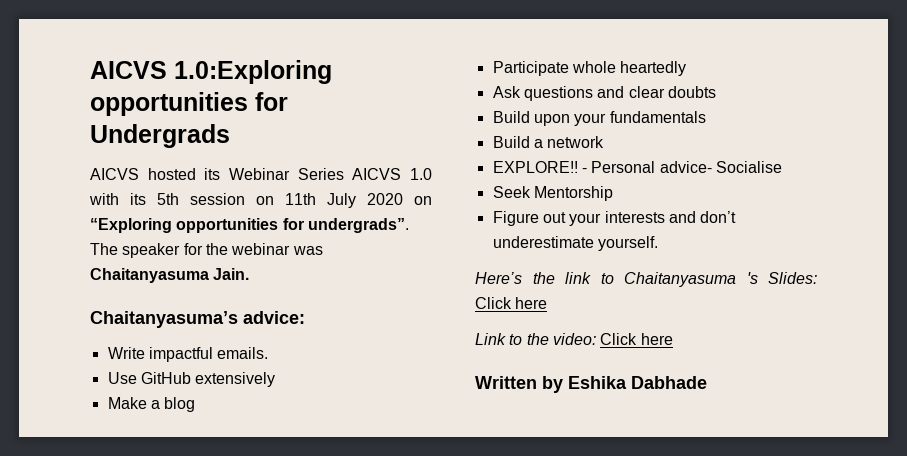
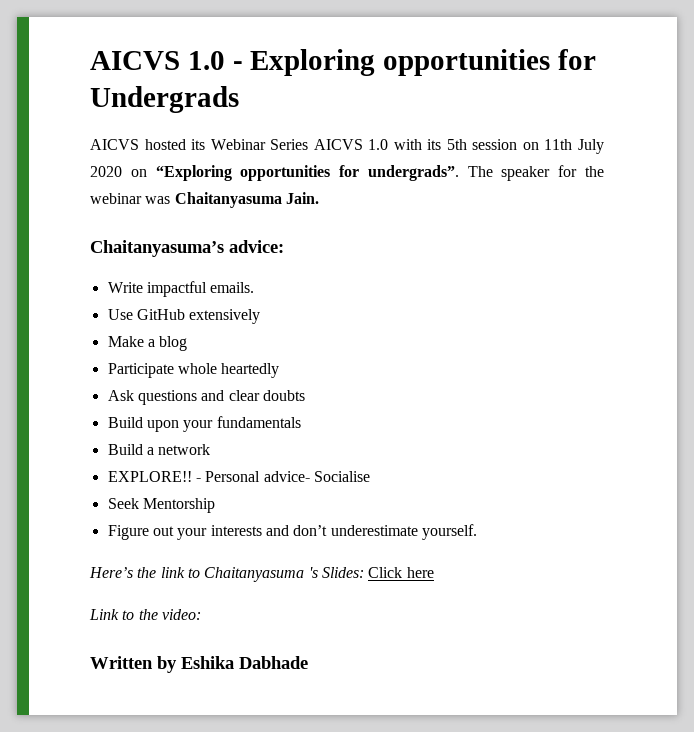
[90,60,332,84] AICVS 1.0:Exploring -> [90,49,376,76] AICVS 1.0 - Exploring
[600,333,673,345] Click here -> (201, 614) none

